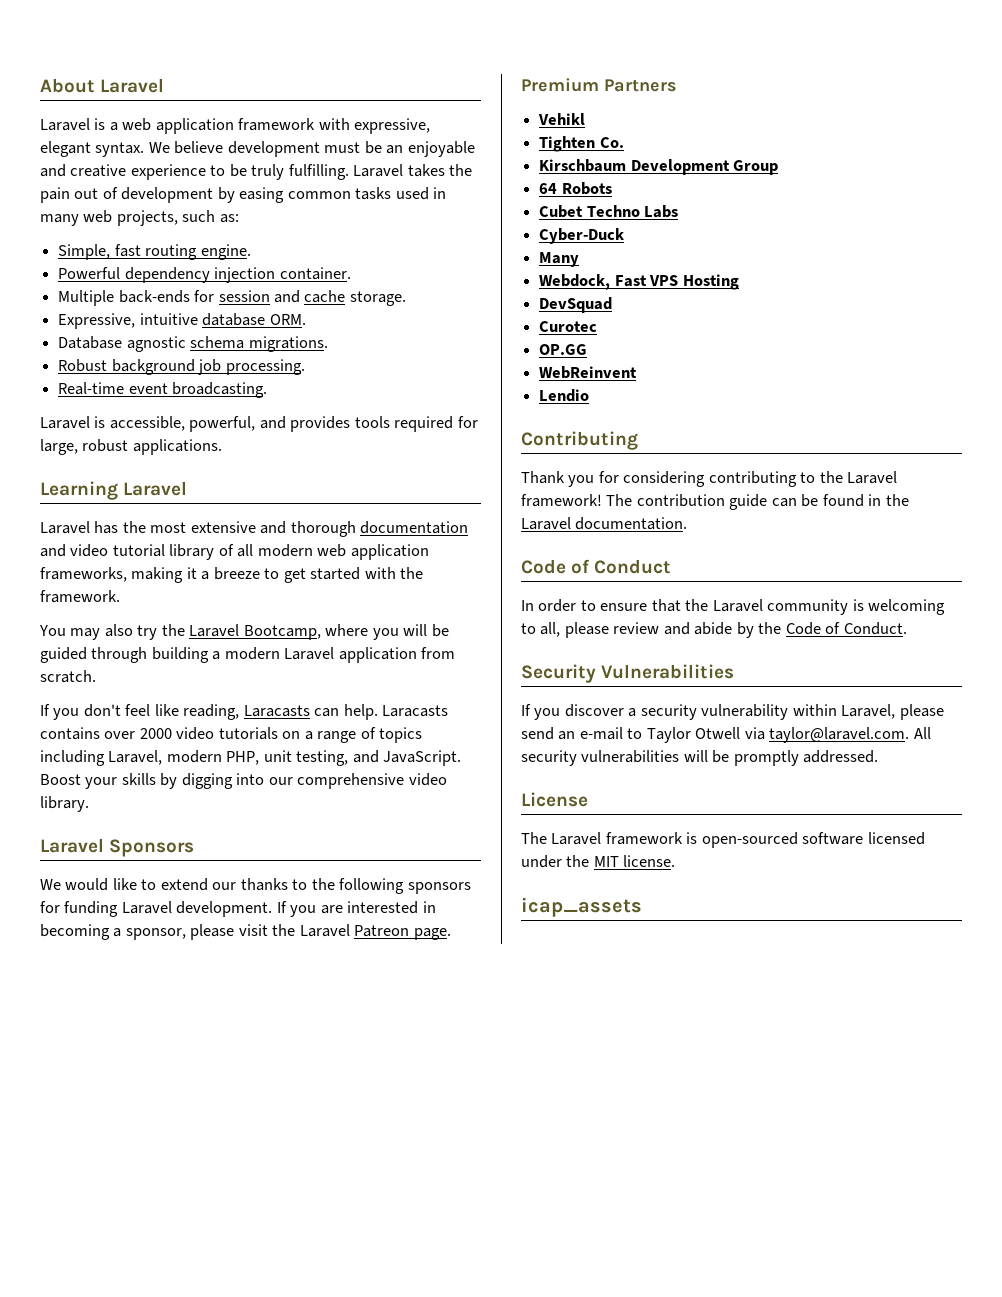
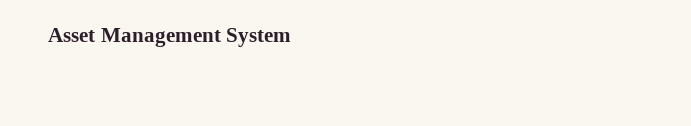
[40,78,165,93] [40,118,431,134] [40,141,475,157] [40,164,473,180] [40,187,447,203] [40,210,239,226] [58,244,251,260] [58,267,351,283] [58,290,406,306] [58,313,306,329] [58,336,328,352] [58,359,305,375] [58,382,268,398] [40,416,478,432] [40,439,222,455] [40,481,188,500] [40,521,469,537] [40,544,429,560] [40,567,424,583] [40,590,120,603] [39,624,449,640] [40,647,456,663] [40,670,96,683] [40,704,449,720] [40,727,423,743] [40,750,462,766] [40,773,447,789] [40,796,89,812] [40,838,195,857] [40,878,471,894] [40,901,436,917] [40,924,451,940] [521,78,677,92] [538,113,586,125] [539,136,624,152] [539,159,779,175] [539,182,612,195] [539,205,679,218] [539,228,625,244] [539,252,580,267] [539,274,739,290] [539,297,613,313] [539,321,598,332] [539,344,588,355] [539,366,638,379] [539,389,590,402] [521,431,638,450] [521,471,898,487] [521,494,909,510] [521,517,688,530] [521,559,672,574] [521,599,946,615] [521,622,907,638] [521,664,735,683] [521,704,944,720] [521,727,931,743] [521,750,879,766] [521,792,588,807] [521,832,925,848] [521,855,676,868] [521,897,642,917] About Laravel // Laravel is a web application framework with expressive, elegant syntax. We believe development must be an enjoyable and creative experience to be truly fulfilling. Laravel takes the pain out of development by easing common tasks used in many web projects, such as: // Simple, fast routing engine. // Powerful dependency injection container. // Multiple back-ends for session and cache storage. // Expressive, intuitive database ORM. // Database agnostic schema migrations. // Robust background job processing. // Real-time event broadcasting. // Laravel is accessible, powerful, and provides tools required for large, robust applications. // Learning Laravel // Laravel has the most extensive and thorough documentation and video tutorial library of all modern web application frameworks, making it a breeze to get started with the framework. // You may also try the Laravel Bootcamp, where you will be guided through building a modern Laravel application from scratch. // If you don't feel like reading, Laracasts can help. Laracasts contains over 2000 video tutorials on a range of topics including Laravel, modern PHP, unit testing, and JavaScript. Boost your skills by digging into our comprehensive video library. // Laravel Sponsors // We would like to extend our thanks to the following sponsors for funding Laravel development. If you are interested in becoming a sponsor, please visit the Laravel Patreon page. // Premium Partners // Vehikl // Tighten Co. // Kirschbaum Development Group // 64 Robots // Cubet Techno Labs // Cyber-Duck // Many // Webdock, Fast VPS Hosting // DevSquad // Curotec // OP.GG // WebReinvent // Lendio // Contributing // Thank you for considering contributing to the Laravel framework! The contribution guide can be found in the Laravel documentation. // Code of Conduct // In order to ensure that the Laravel community is welcoming to all, please review and abide by the Code of Conduct. // Security Vulnerabilities // If you discover a security vulnerability within Laravel, please send an e-mail to Taylor Otwell via taylor@laravel.com. All security vulnerabilities will be promptly addressed. // License // The Laravel framework is open-sourced software licensed under the MIT license. // icap_assets -> [48,28,292,47] Asset Management System

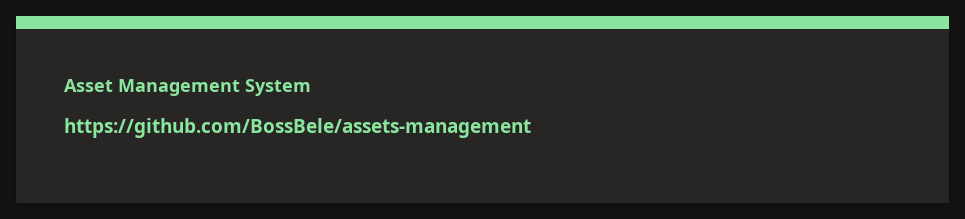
(292, 37) none -> [64,118,531,138] // https://github.com/BossBele/assets-management

